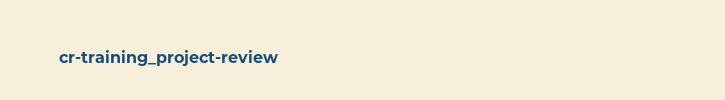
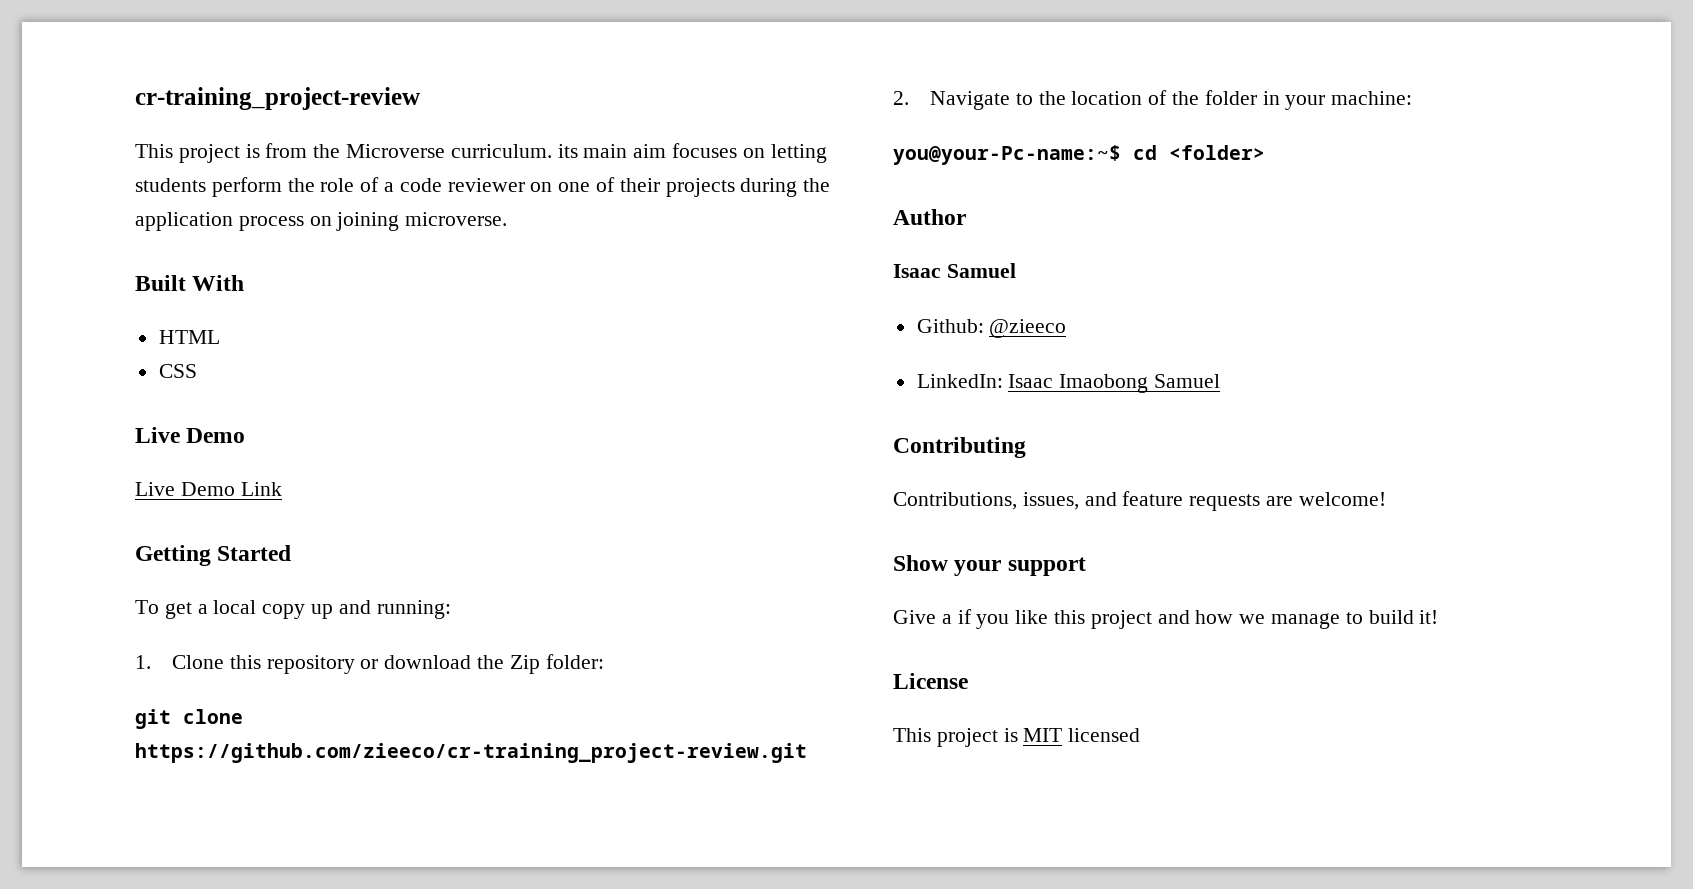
(278, 58) none -> [135,143,827,163] [135,177,831,197] [135,212,508,231] [135,275,245,291] [158,330,220,344] [158,364,197,378] [135,427,246,443] [135,482,282,496] [135,545,292,566] [135,600,451,619] [135,654,604,674] [135,709,243,729] [135,743,807,763] [893,90,1413,110] [893,145,1265,165] [893,209,966,225] [893,263,1016,278] [916,319,1067,338] [916,374,1221,393] [893,437,1026,458] [893,491,1386,511] [893,555,1086,576] [893,609,1439,629] [893,673,968,689] [893,728,1141,747] // This project is from the Microverse curriculum. its main aim focuses on letting students perform the role of a code reviewer on one of their projects during the application process on joining microverse. // Built With // HTML // CSS // Live Demo // Live Demo Link // Getting Started // To get a local copy up and running: // 1. Clone this repository or download the Zip folder: // git clone https://github.com/zieeco/cr-training_project-review.git // 2. Navigate to the location of the folder in your machine: // you@your-Pc-name:~$ cd <folder> // Author // Isaac Samuel // Github: @zieeco // LinkedIn: Isaac Imaobong Samuel // Contributing // Contributions, issues, and feature requests are welcome! // Show your support // Give a if you like this project and how we manage to build it! // License // This project is MIT licensed

